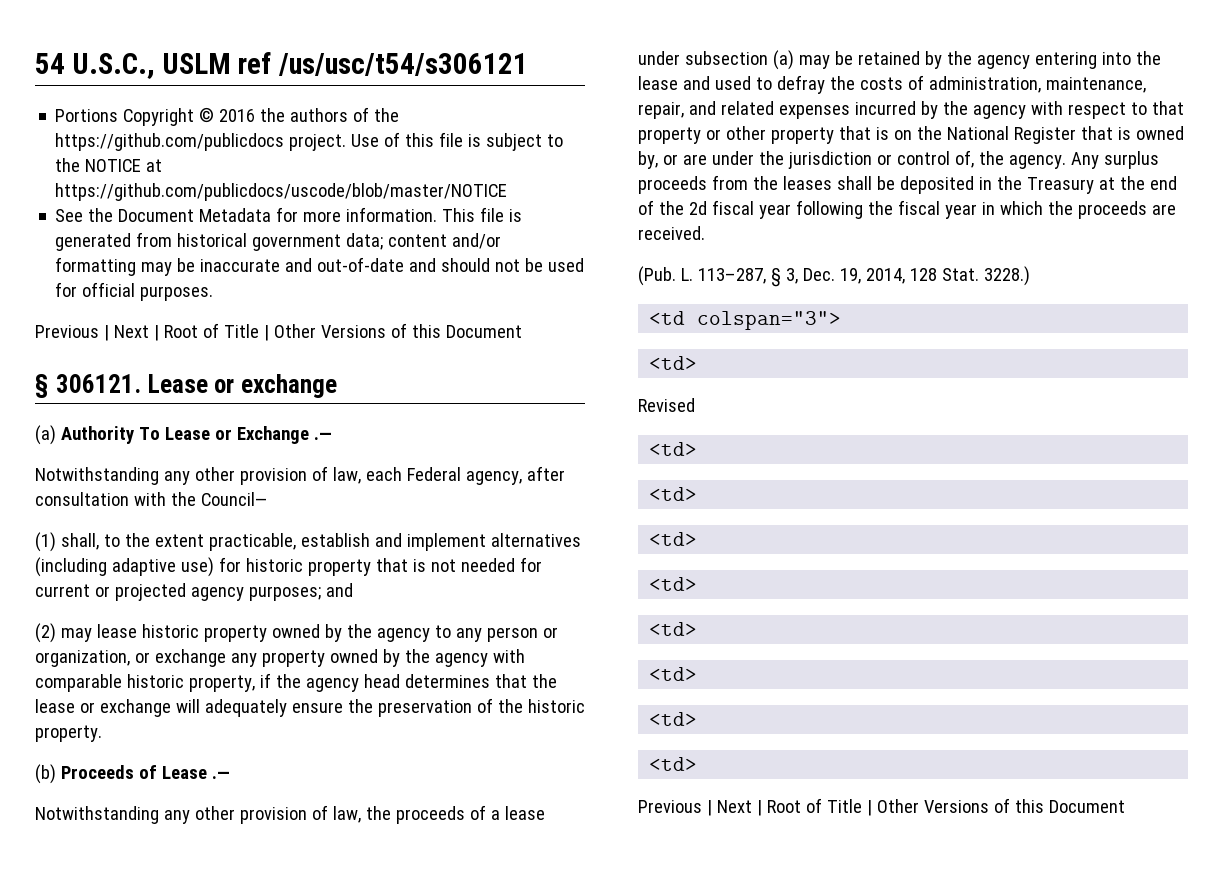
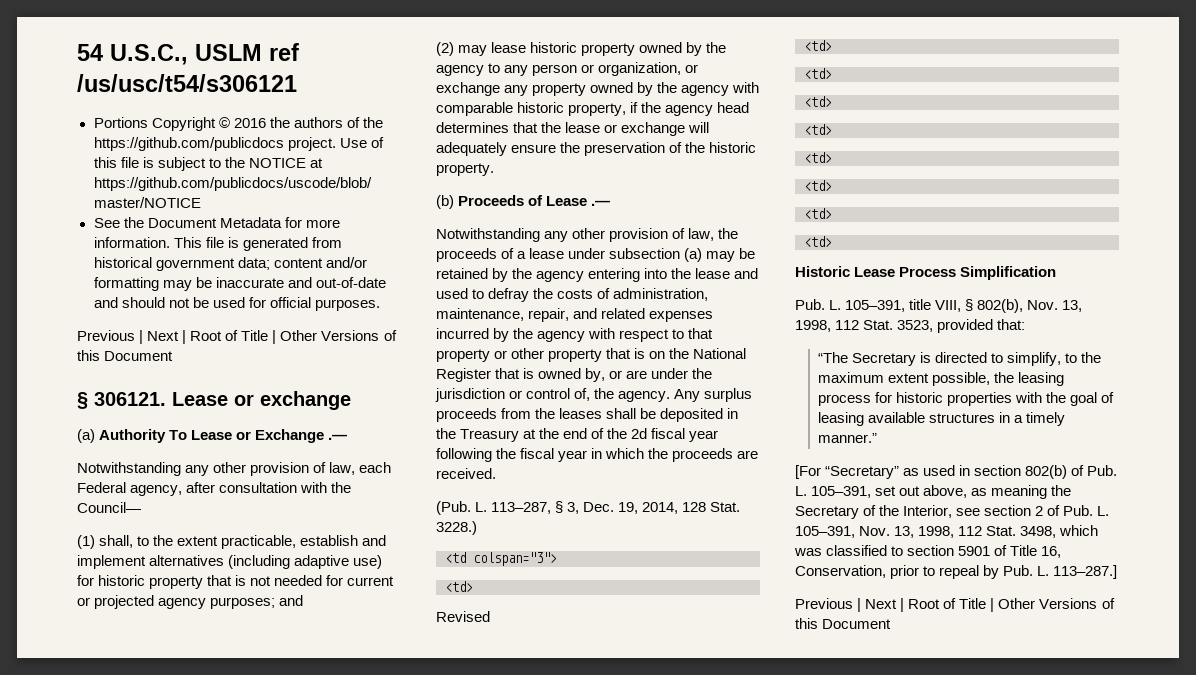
(698, 764) none -> [795,266,1057,280] [795,299,1083,313] [795,319,1026,333] [818,352,1102,366] [818,372,1065,386] [818,392,1115,406] [818,412,1066,426] [818,433,878,443] [795,465,1118,479] [795,485,1072,499] [795,505,1110,519] [795,525,1099,538] [794,545,1062,558] [795,565,1118,579] // Historic Lease Process Simplification // Pub. L. 105–391, title VIII, § 802(b), Nov. 13, 1998, 112 Stat. 3523, provided that: // “The Secretary is directed to simplify, to the maximum extent possible, the leasing process for historic properties with the goal of leasing available structures in a timely manner.” // [For “Secretary” as used in section 802(b) of Pub. L. 105–391, set out above, as meaning the Secretary of the Interior, see section 2 of Pub. L. 105–391, Nov. 13, 1998, 112 Stat. 3498, which was classified to section 5901 of Title 16, Conservation, prior to repeal by Pub. L. 113–287.]

